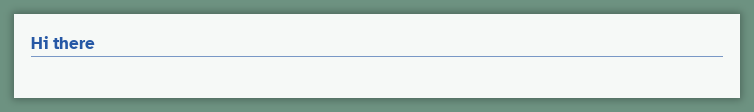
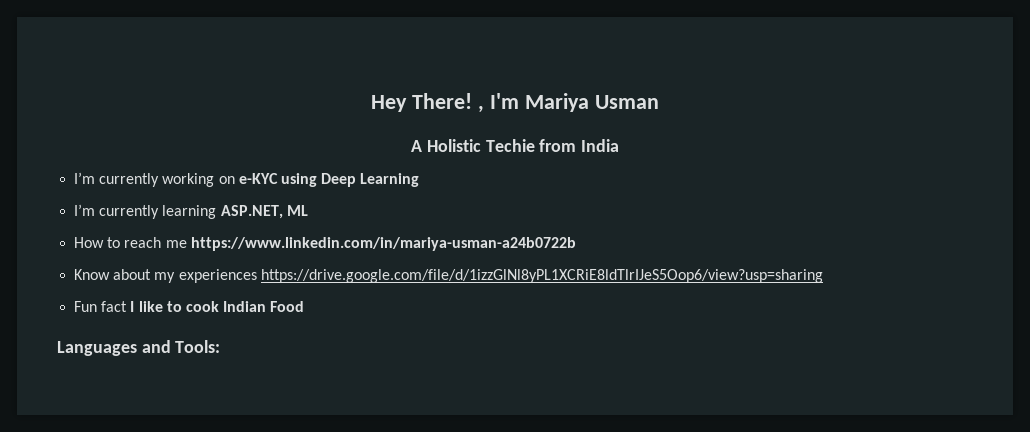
[31,36,95,49] Hi there -> [371,93,659,113] [411,139,619,152] [74,172,420,187] [74,204,308,219] [74,237,576,251] [74,269,823,283] [74,301,305,312] [57,340,221,356] Hey There! , I'm Mariya Usman // A Holistic Techie from India // I’m currently working on e-KYC using Deep Learning // I’m currently learning ASP.NET, ML // How to reach me https://www.linkedin.com/in/mariya-usman-a24b0722b // Know about my experiences https://drive.google.com/file/d/1izzGlNl8yPL1XCRiE8ldTlrIJeS5Oop6/view?usp=sharing // Fun fact I like to cook Indian Food // Languages and Tools:

